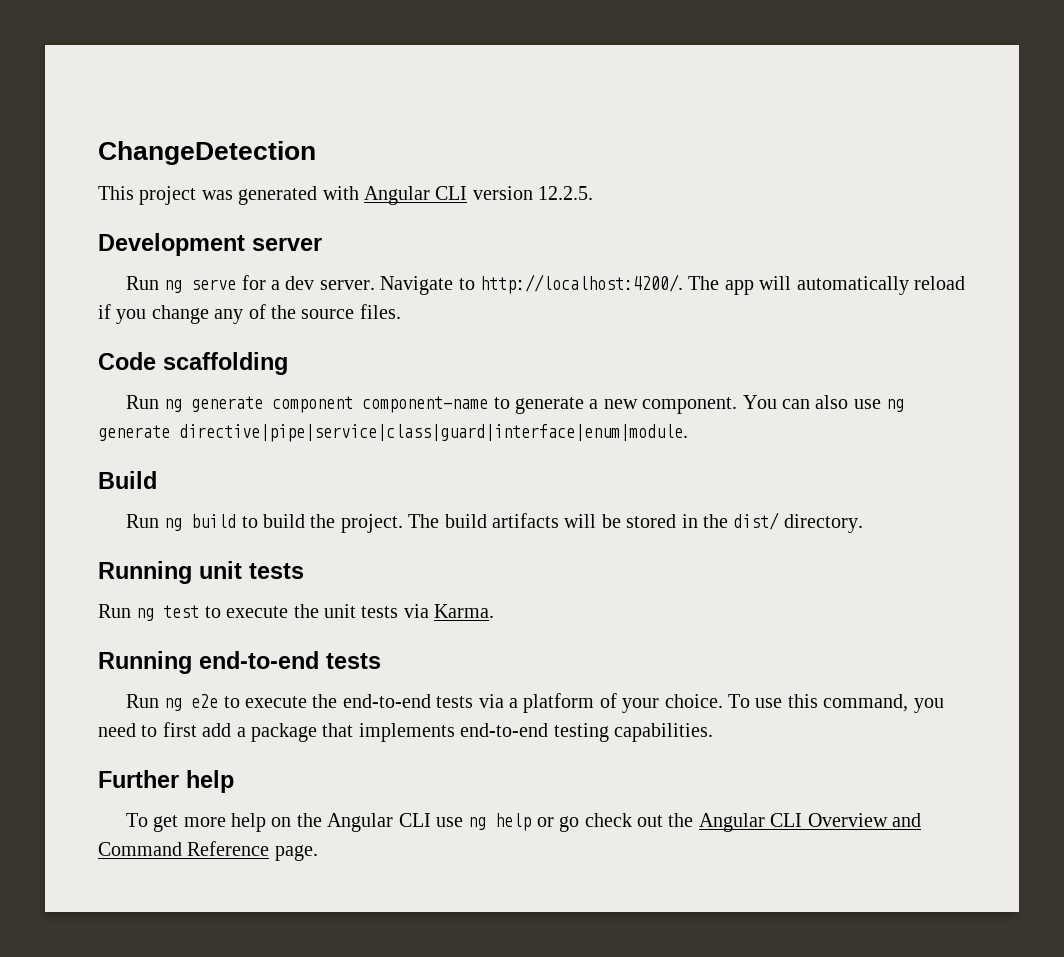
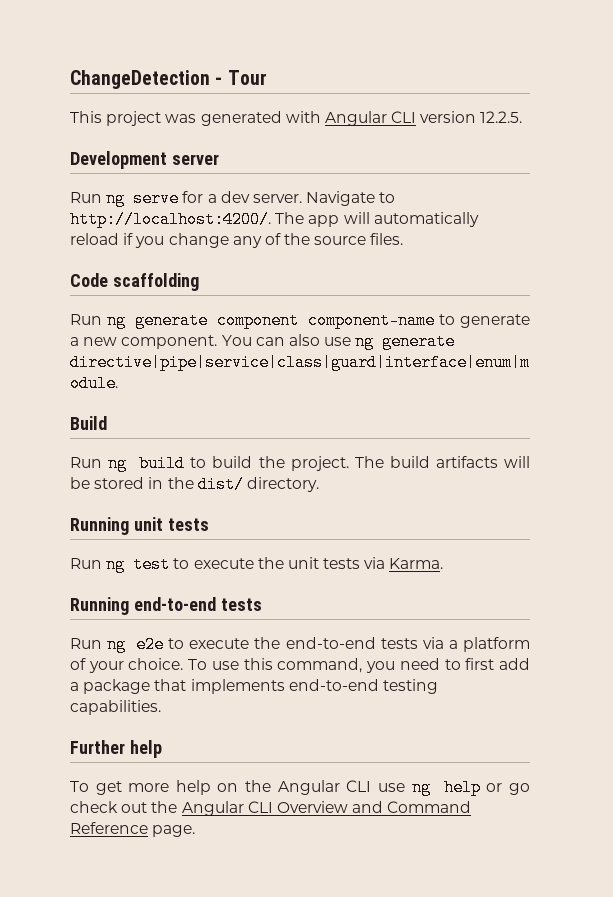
(316, 153) none -> [215,70,267,85] - Tour

